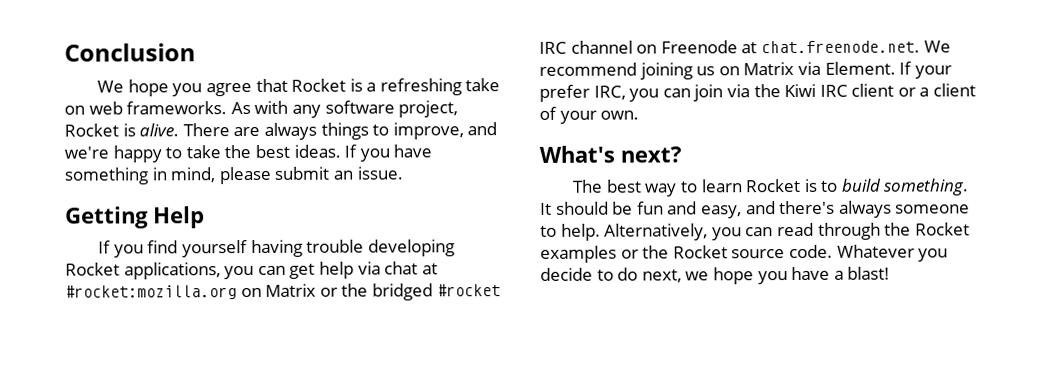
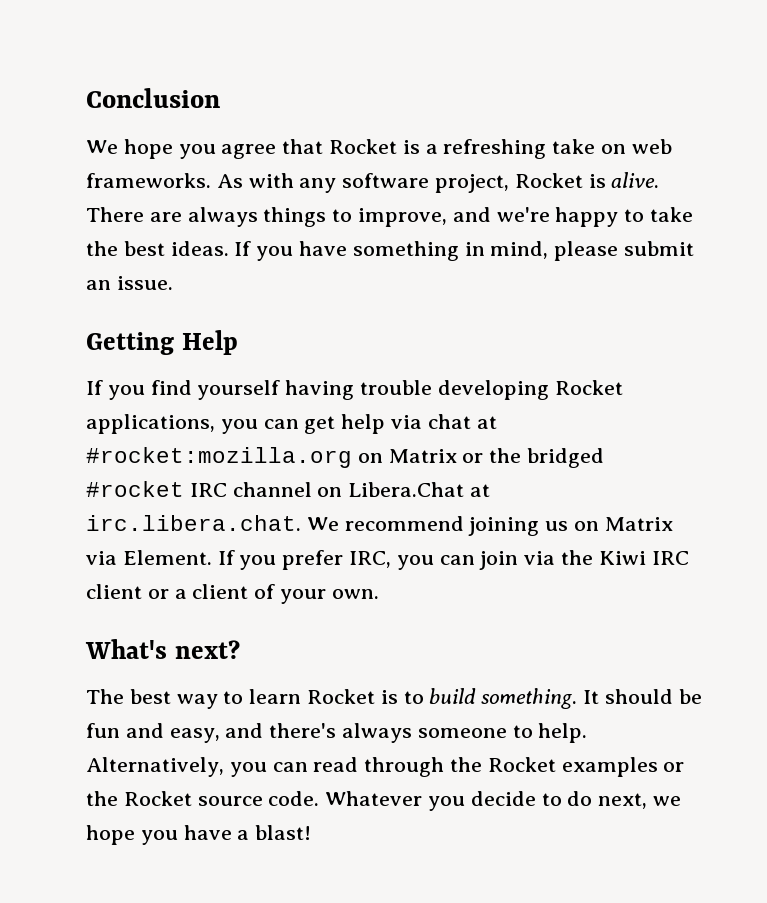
[660,40,920,54] Freenode at chat.freenode.net. -> [348,482,491,497] [86,515,301,531] Libera.Chat at irc.libera.chat.
[914,65,952,79] your -> [239,555,277,570] you

